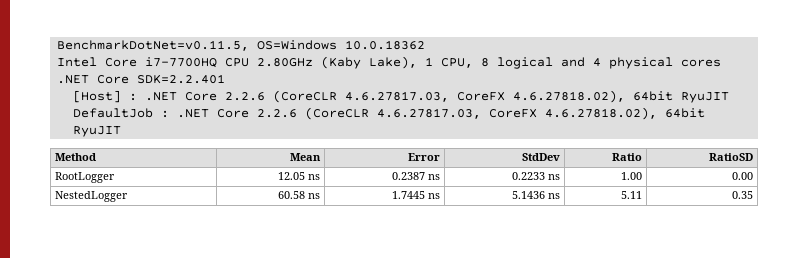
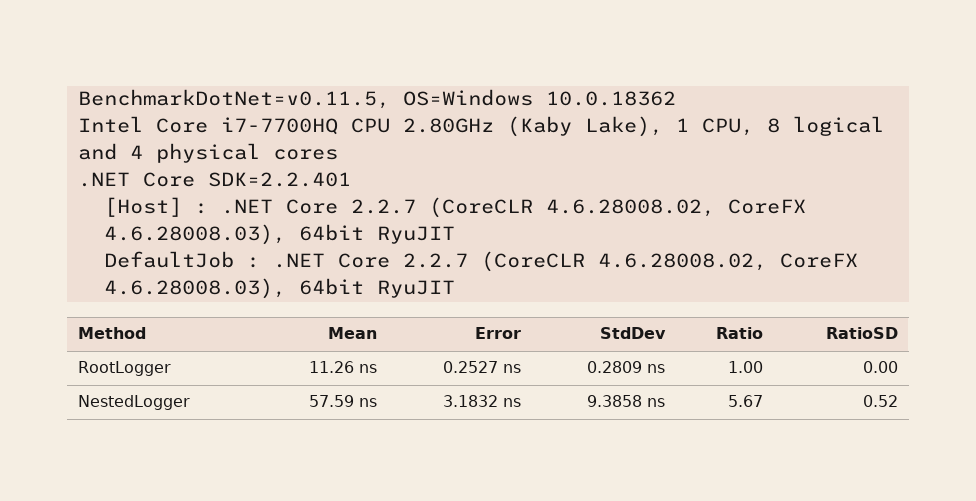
[224,90,625,103] 2.2.6 (CoreCLR 4.6.27817.03, CoreFX 4.6.27818.02), -> [350,197,806,218] [103,224,286,245] 2.2.7 (CoreCLR 4.6.28008.02, CoreFX 4.6.28008.03),
[256,107,657,120] 2.2.6 (CoreCLR 4.6.27817.03, CoreFX 4.6.27818.02), -> [402,251,858,272] [103,278,286,299] 2.2.7 (CoreCLR 4.6.28008.02, CoreFX 4.6.28008.03),
[277,172,320,180] [391,172,440,180] [511,172,545,180] 12.05 ns | 0.2387 ns | 0.2233 -> [309,361,378,373] [443,361,522,373] [587,361,643,373] 11.26 ns | 0.2527 ns | 0.2809
[277,191,320,199] [391,191,440,199] [511,191,560,199] [620,191,642,199] [731,191,753,199] 60.58 ns | 1.7445 ns | 5.1436 ns | 5.11 | 0.35 -> [309,395,378,407] [443,395,522,407] [587,395,666,407] [728,395,764,407] [863,395,899,407] 57.59 ns | 3.1832 ns | 9.3858 ns | 5.67 | 0.52

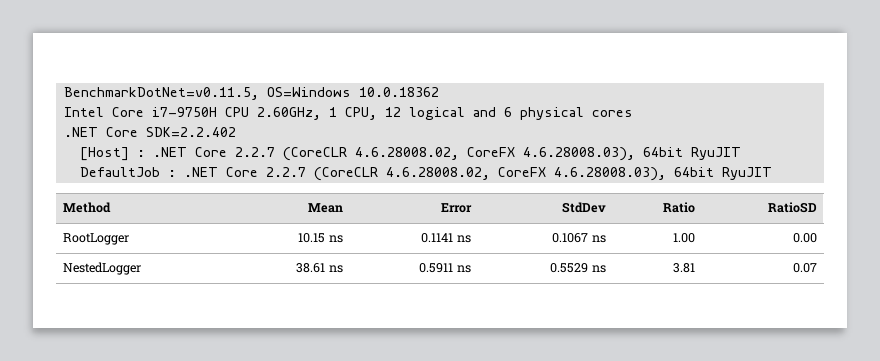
[220,116,663,137] i7-7700HQ CPU 2.80GHz (Kaby Lake), -> [152,107,322,120] i7-9750H CPU 2.60GHz,
[766,118,780,133] 8 -> [385,107,402,117] 12
[129,145,143,159] 4 -> [504,107,513,117] 6
[207,172,351,187] SDK=2.2.401 -> [146,127,237,137] SDK=2.2.402
[309,361,378,373] [443,361,522,373] [587,361,643,373] 11.26 ns | 0.2527 ns | 0.2809 -> [298,233,343,243] [421,233,471,243] [552,233,589,243] 10.15 ns | 0.1141 ns | 0.1067
[309,395,378,407] [443,395,522,407] [587,395,666,407] [728,395,764,407] [863,395,899,407] 57.59 ns | 3.1832 ns | 9.3858 ns | 5.67 | 0.52 -> [296,263,343,273] [419,263,471,273] [550,263,606,273] [672,263,695,273] [792,263,817,273] 38.61 ns | 0.5911 ns | 0.5529 ns | 3.81 | 0.07

